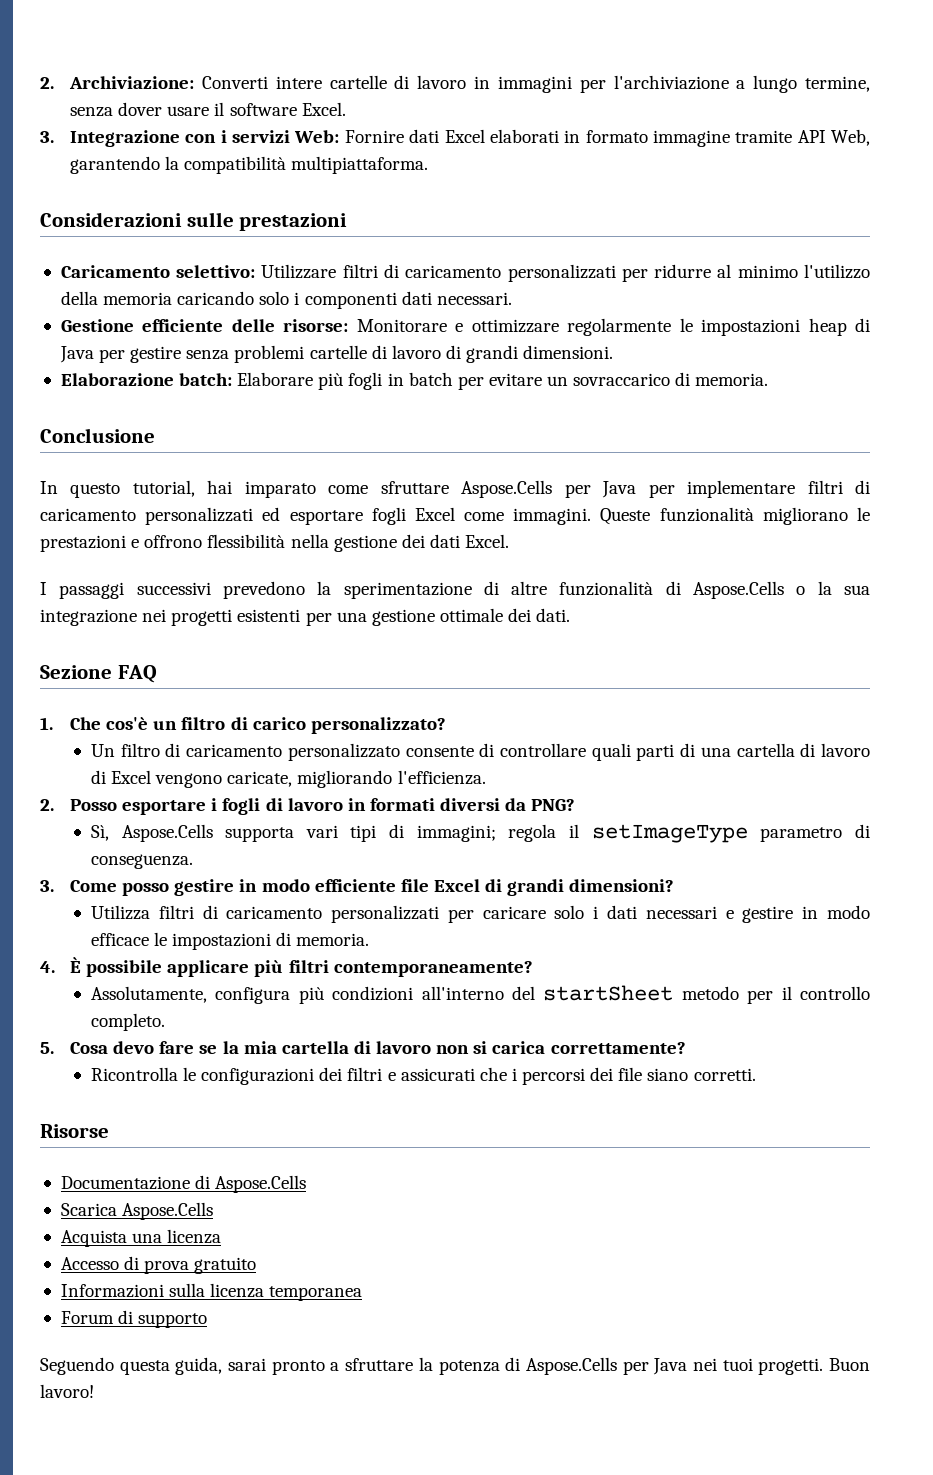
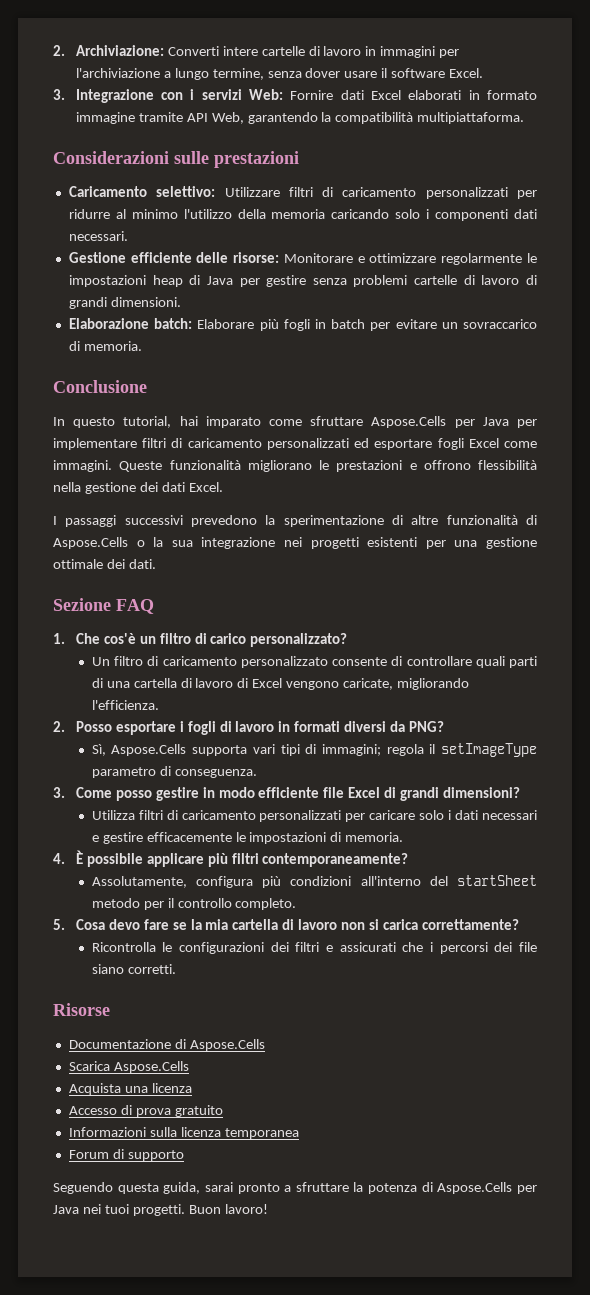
[802,905,871,919] [90,933,149,946] in modo efficace -> [146,832,232,842] efficacemente

